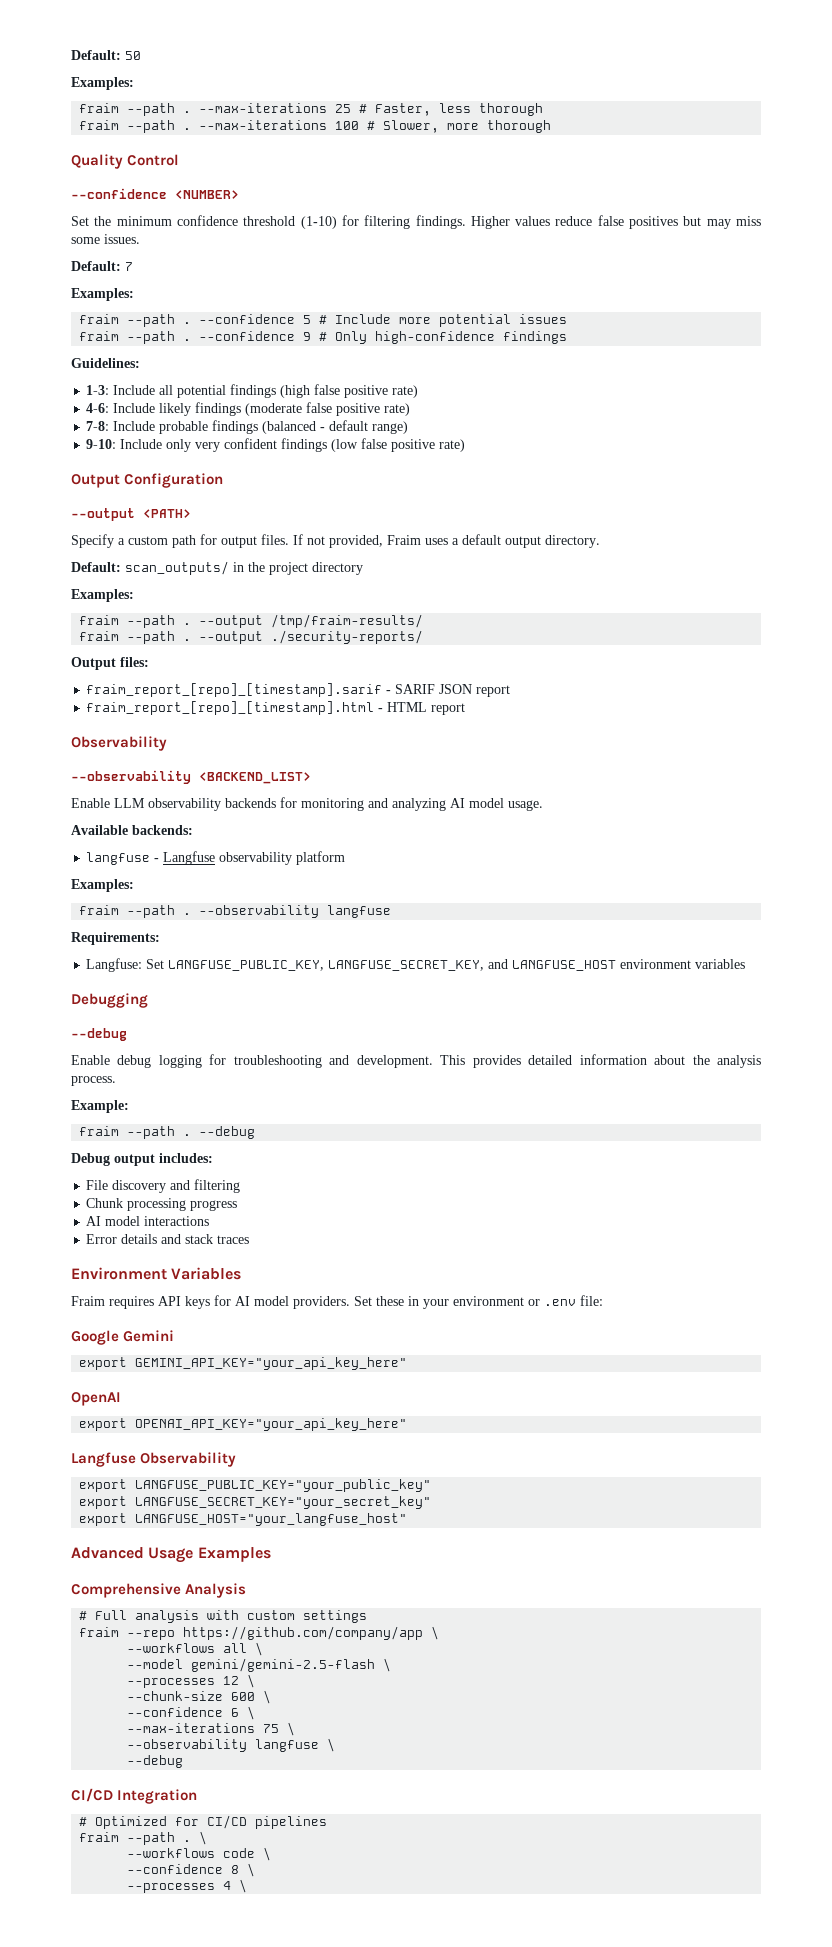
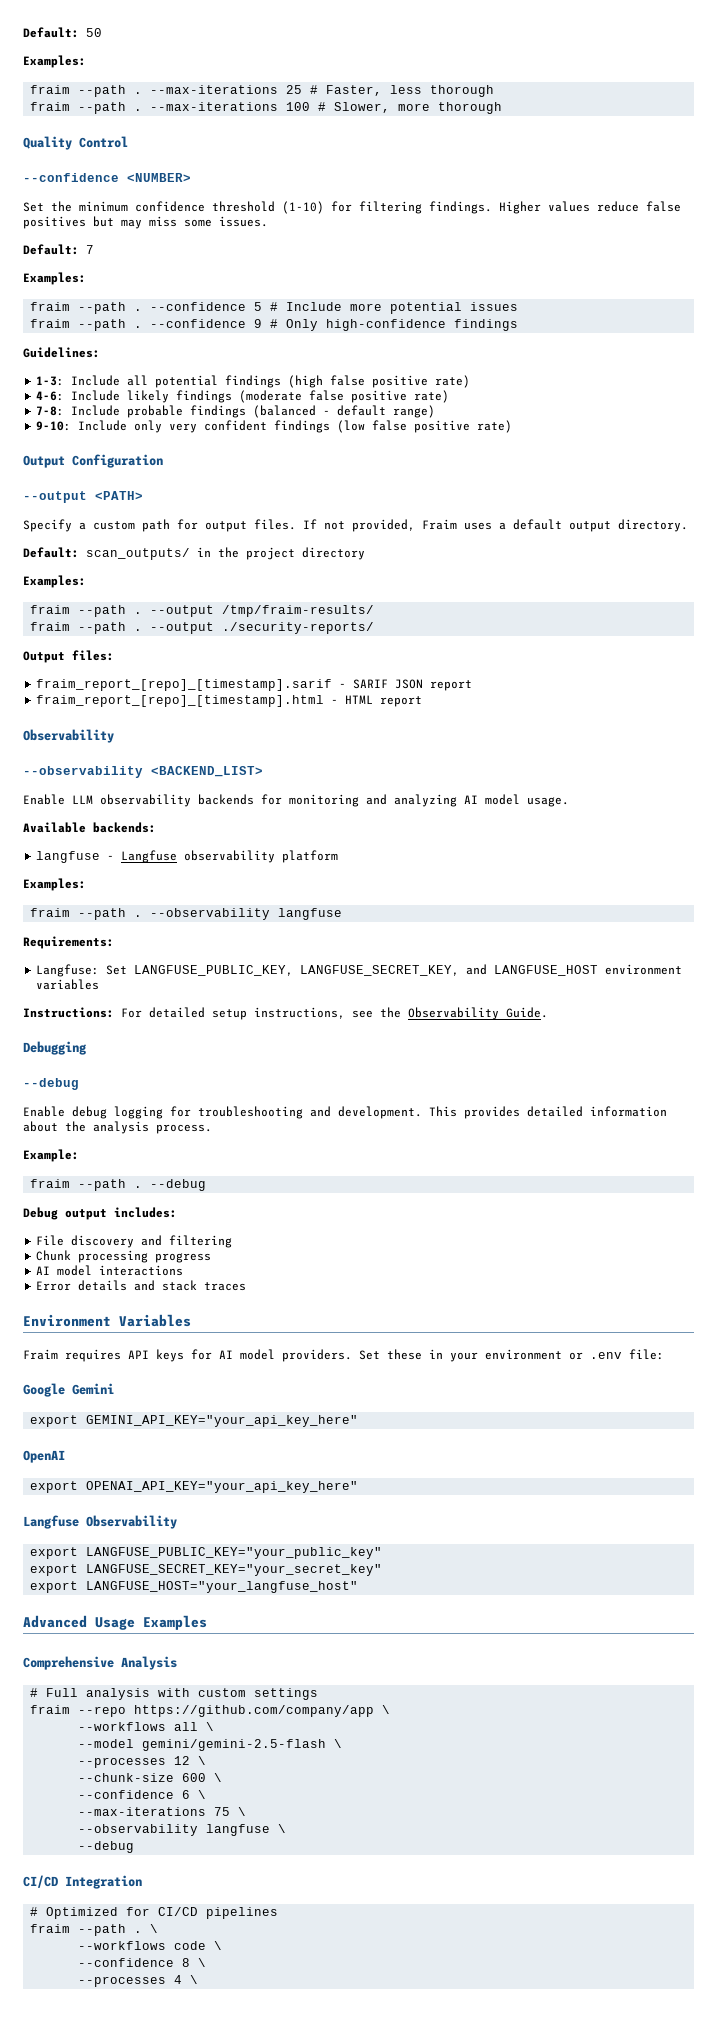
(746, 964) none -> [23,1007,548,1020] // Instructions: For detailed setup instructions, see the Observability Guide.

